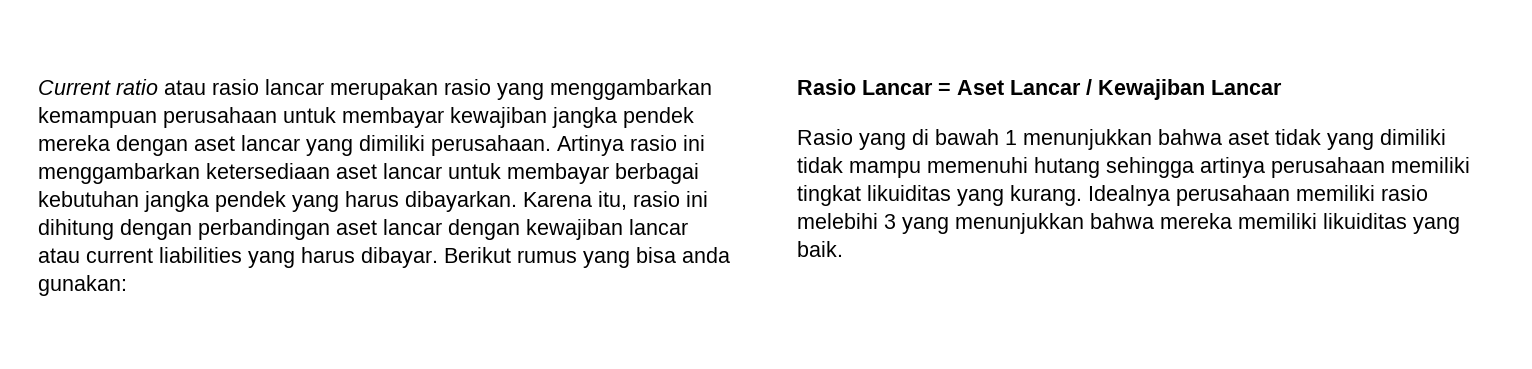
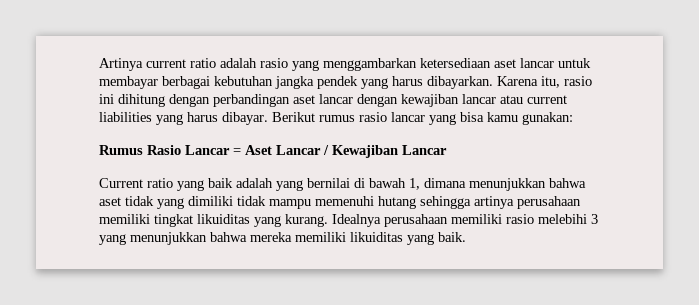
[38,79,712,100] [38,107,694,128] [38,135,705,156] Current ratio atau rasio lancar merupakan rasio yang menggambarkan kemampuan perusahaan untuk membayar kewajiban jangka pendek mereka dengan aset lancar yang dimiliki perusahaan. Artinya rasio ini -> [99,58,319,71] Artinya current ratio adalah rasio yang
(577, 256) none -> [359,112,425,122] rasio lancar
[682,247,730,263] anda -> [487,112,518,122] kamu
(127, 285) none -> [99,145,143,155] Rumus
[797,129,1017,150] Rasio yang di bawah 1 -> [99,178,466,191] Current ratio yang baik adalah yang bernilai di bawah 1, dimana

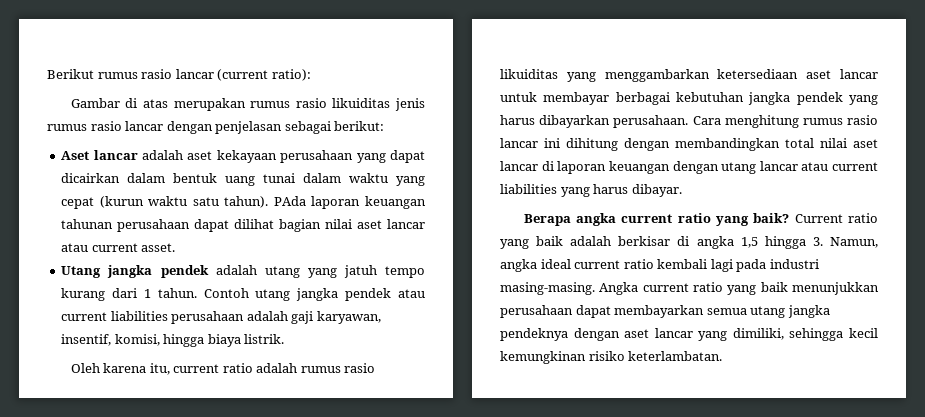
[99,58,288,71] Artinya current ratio adalah rasio -> [47,69,311,81] [70,98,425,111] [47,121,385,134] [61,150,425,163] [61,173,425,186] [61,196,426,209] [61,219,425,232] [61,243,176,252] [61,265,426,278] [61,288,425,301] [61,311,381,324] [61,334,285,347] [70,363,376,375] [500,69,558,79] Berikut rumus rasio lancar (current ratio): // Gambar di atas merupakan rumus rasio likuiditas jenis rumus rasio lancar dengan penjelasan sebagai berikut: // Aset lancar adalah aset kekayaan perusahaan yang dapat dicairkan dalam bentuk uang tunai dalam waktu yang cepat (kurun waktu satu tahun). PAda laporan keuangan tahunan perusahaan dapat dilihat bagian nilai aset lancar atau current asset. // Utang jangka pendek adalah utang yang jatuh tempo kurang dari 1 tahun. Contoh utang jangka pendek atau current liabilities perusahaan adalah gaji karyawan, insentif, komisi, hingga biaya listrik. // Oleh karena itu, current ratio adalah rumus rasio likuiditas
[427,76,592,89] [99,94,459,107] dibayarkan. Karena itu, rasio ini dihitung dengan perbandingan aset lancar dengan kewajiban -> [539,115,878,128] [500,138,878,151] [500,161,757,174] dibayarkan perusahaan. Cara menghitung rumus rasio lancar ini dihitung dengan membandingkan total nilai aset lancar di laporan keuangan dengan utang
[272,112,573,125] [99,145,447,158] Berikut rumus rasio lancar yang bisa kamu gunakan: // Rumus Rasio Lancar = Aset Lancar / Kewajiban Lancar // -> [523,213,790,226] // Berapa angka current ratio yang baik?
[276,178,586,191] [99,196,581,209] [99,214,598,227] [99,232,466,245] yang bernilai di bawah 1, dimana menunjukkan bahwa aset tidak yang dimiliki tidak mampu memenuhi hutang sehingga artinya perusahaan memiliki tingkat likuiditas yang kurang. Idealnya perusahaan memiliki rasio melebihi 3 yang menunjukkan bahwa mereka memiliki likuiditas yang baik. -> [618,236,878,249] [500,259,819,272] [500,282,879,295] [500,305,830,318] [500,328,878,341] [500,351,723,364] berkisar di angka 1,5 hingga 3. Namun, angka ideal current ratio kembali lagi pada industri masing-masing. Angka current ratio yang baik menunjukkan perusahaan dapat membayarkan semua utang jangka pendeknya dengan aset lancar yang dimiliki, sehingga kecil kemungkinan risiko keterlambatan.

